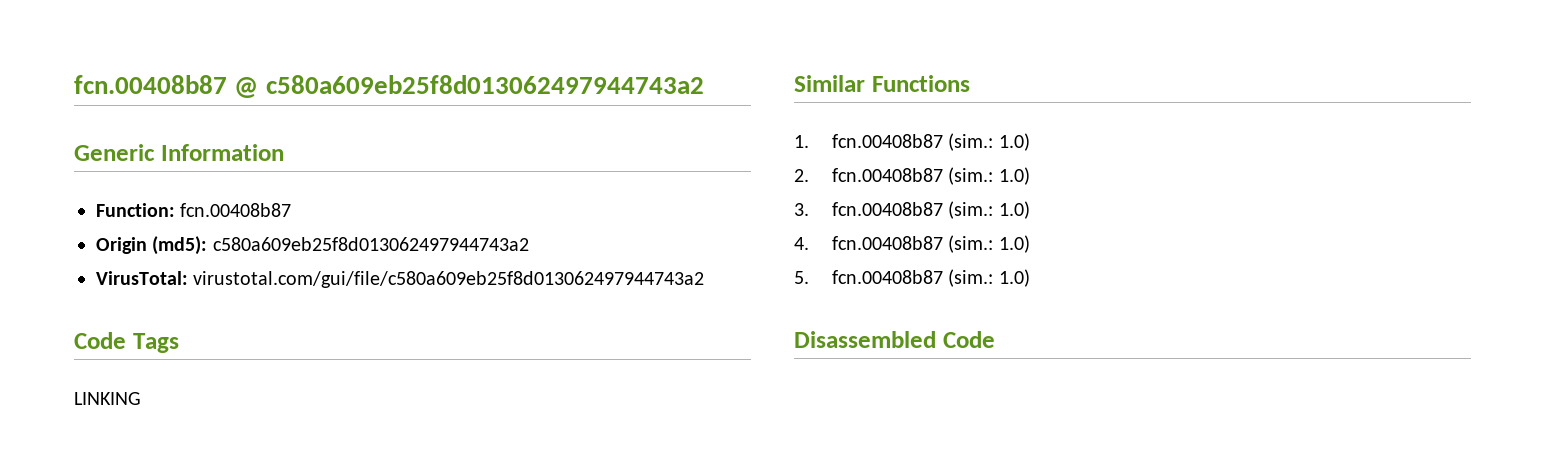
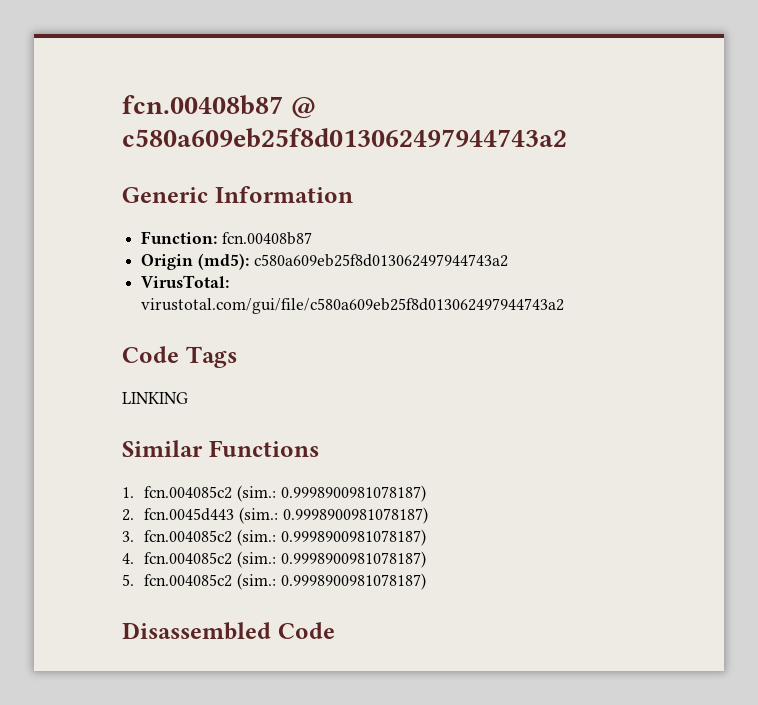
[831,133,1030,151] [794,167,1030,185] [794,201,1030,219] [794,235,1030,253] [794,269,1030,287] fcn.00408b87 (sim.: 1.0) // 2. fcn.00408b87 (sim.: 1.0) // 3. fcn.00408b87 (sim.: 1.0) // 4. fcn.00408b87 (sim.: 1.0) // 5. fcn.00408b87 (sim.: 1.0) -> [144,485,426,502] [122,507,428,524] [122,529,426,546] [122,551,426,568] [122,573,426,590] fcn.004085c2 (sim.: 0.9998900981078187) // 2. fcn.0045d443 (sim.: 0.9998900981078187) // 3. fcn.004085c2 (sim.: 0.9998900981078187) // 4. fcn.004085c2 (sim.: 0.9998900981078187) // 5. fcn.004085c2 (sim.: 0.9998900981078187)

